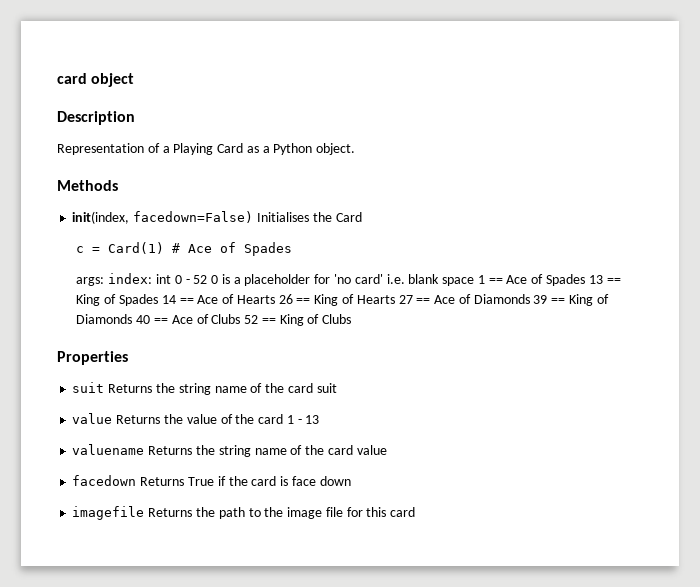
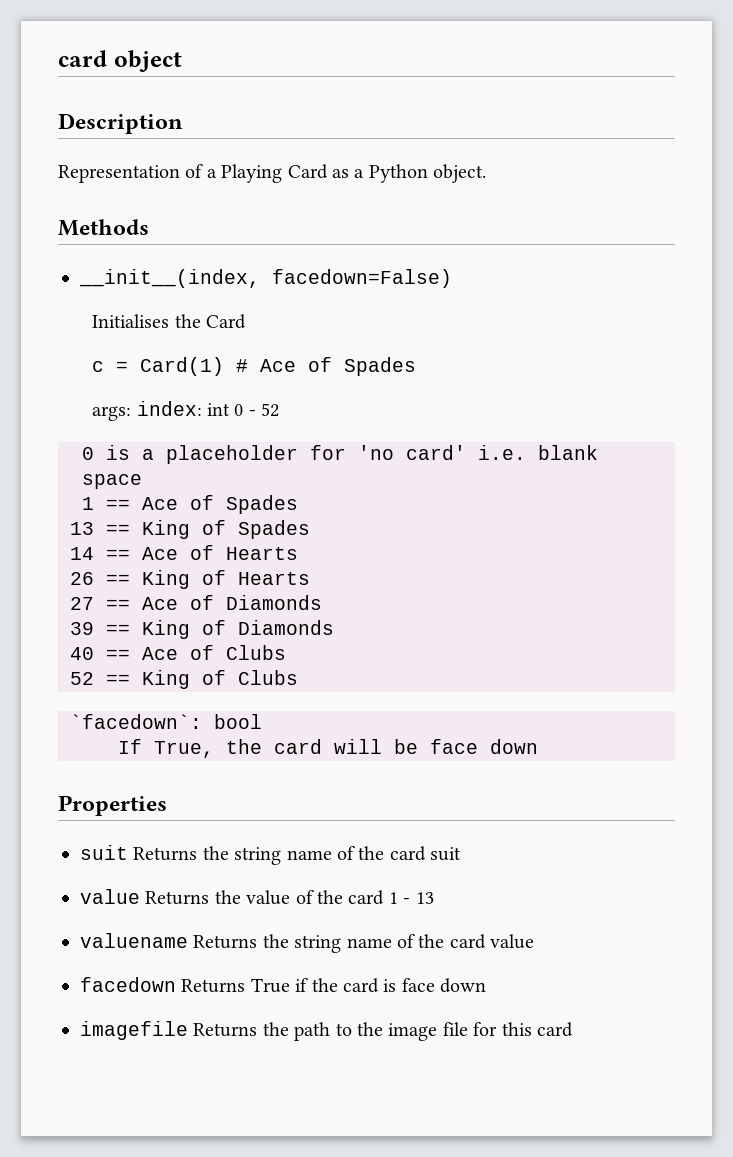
[72,211,130,224] init(index, -> [79,269,260,288] __init__(index,
(254, 217) none -> (452, 278) //
(208, 279) none -> (280, 410) //
(475, 281) none -> (142, 481) //
(585, 280) none -> (298, 504) //
(158, 300) none -> (310, 529) //
(275, 299) none -> (298, 553) //
(395, 299) none -> (310, 578) //
(530, 299) none -> (322, 602) //
(133, 319) none -> (334, 627) //
(241, 319) none -> (286, 652) //
(352, 319) none -> [70,714,262,729] [118,739,538,758] // `facedown`: bool // If True, the card will be face down

